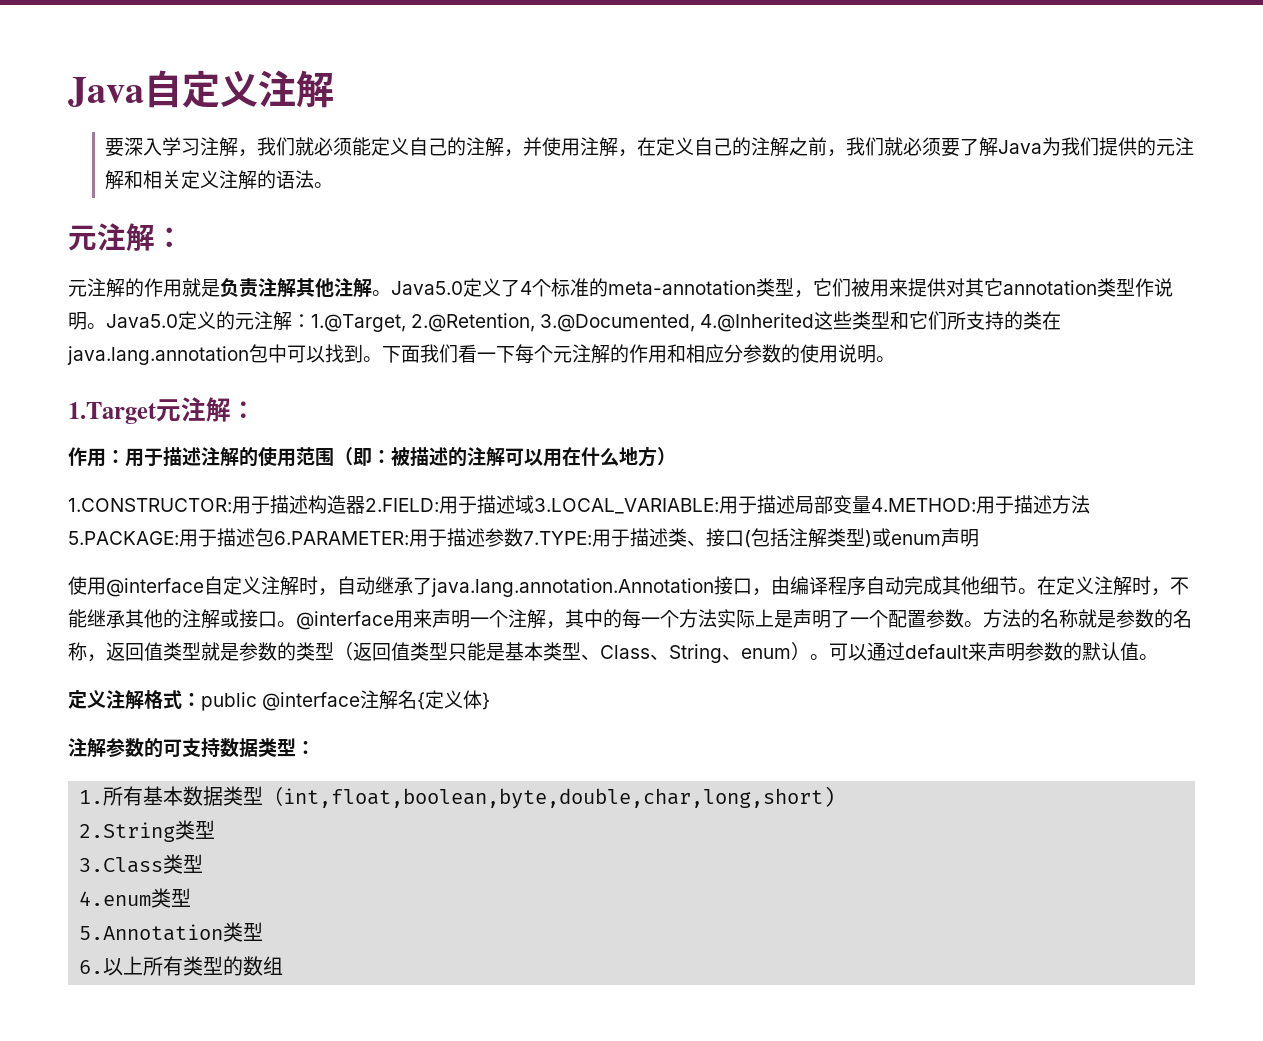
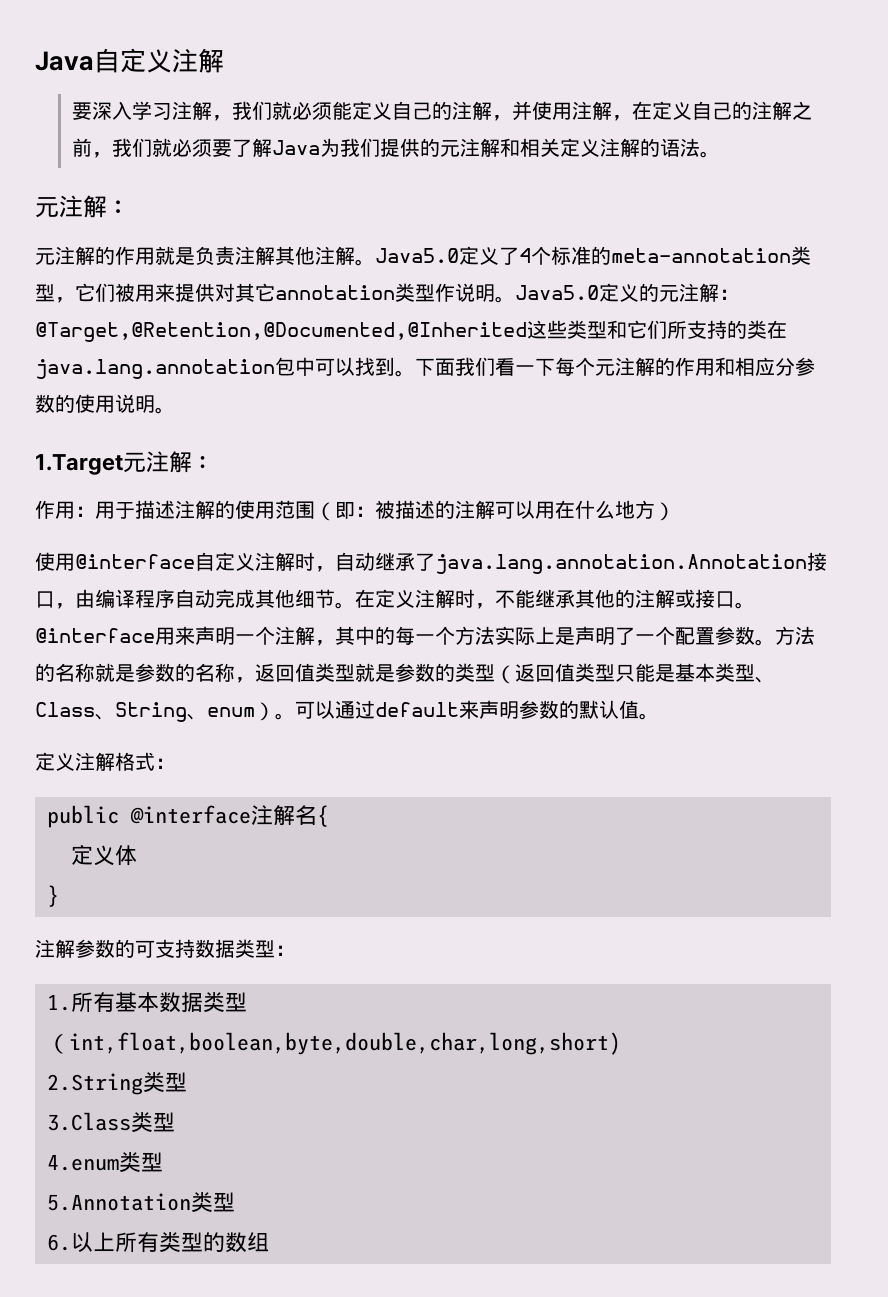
[311,313,815,332] 1.@Target, 2.@Retention, 3.@Documented, 4.@Inherited -> [35,322,527,342] @Target,@Retention,@Documented,@Inherited
[68,495,1090,514] [68,528,979,548] // 1.CONSTRUCTOR:用于描述构造器2.FIELD:用于描述域3.LOCAL_VARIABLE:用于描述局部变量4.METHOD:用于描述方法5.PACKAGE:用于描述包6.PARAMETER:用于描述参数7.TYPE:用于描述类、接口(包括注解类型)或enum声明 -> (675, 511) none
(201, 700) none -> (175, 763) //
(426, 701) none -> (329, 816) //
(483, 699) none -> (137, 855) //

